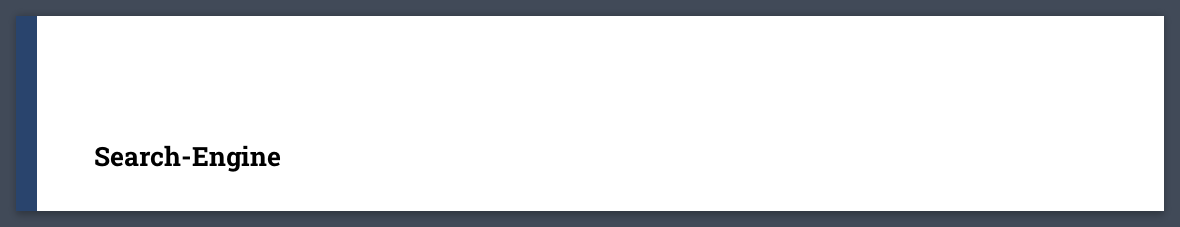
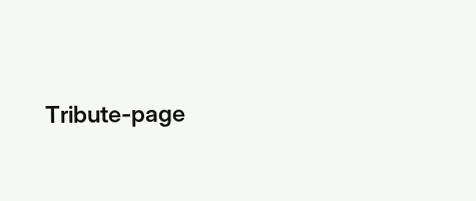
[94,145,281,172] Search-Engine -> [45,104,186,129] Tribute-page

